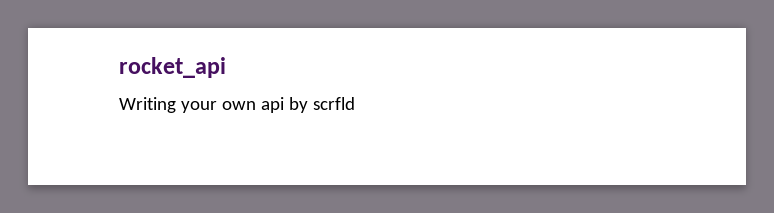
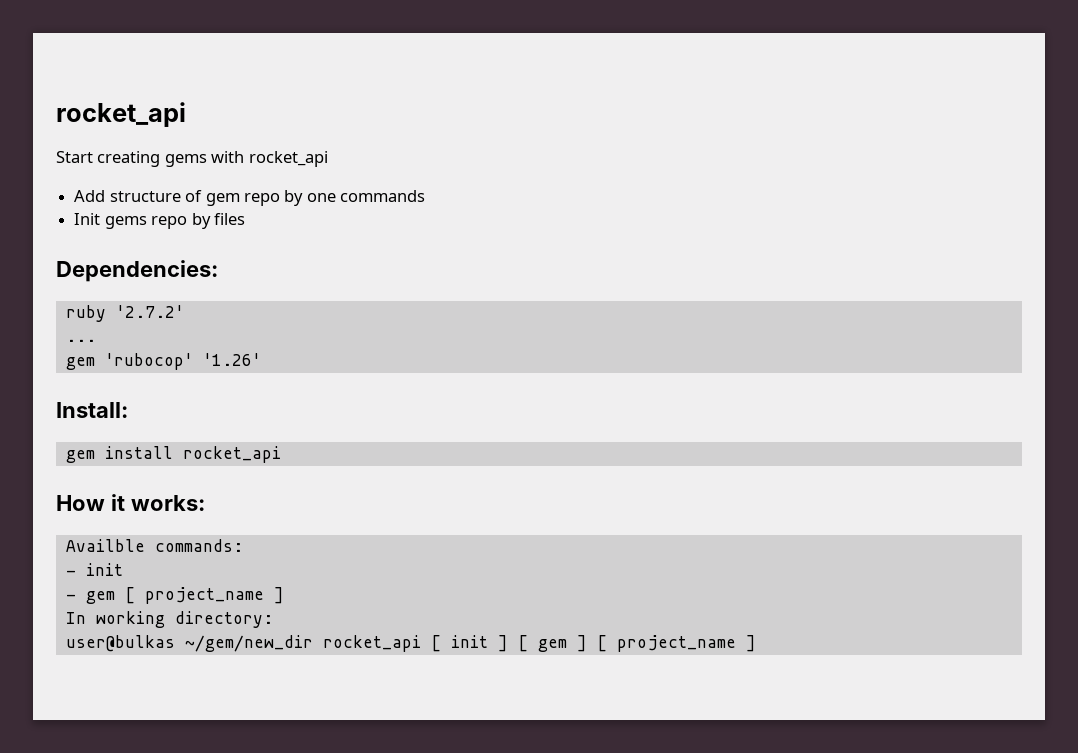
[119,57,226,78] [119,97,355,113] rocket_api // Writing your own api by scrfld -> [56,102,186,127] [56,151,328,167] [74,190,426,206] [74,213,245,229] [56,260,218,282] [65,305,184,322] [65,339,96,342] [65,353,261,370] [56,402,128,418] [65,446,281,463] [56,494,205,511] [65,539,243,552] [65,563,123,576] [65,587,284,604] [65,611,273,628] [65,635,756,652] rocket_api // Start creating gems with rocket_api // Add structure of gem repo by one commands // Init gems repo by files // Dependencies: // ruby '2.7.2' // ... // gem 'rubocop' '1.26' // Install: // gem install rocket_api // How it works: // Availble commands: // - init // - gem [ project_name ] // In working directory: // user@bulkas ~/gem/new_dir rocket_api [ init ] [ gem ] [ project_name ]

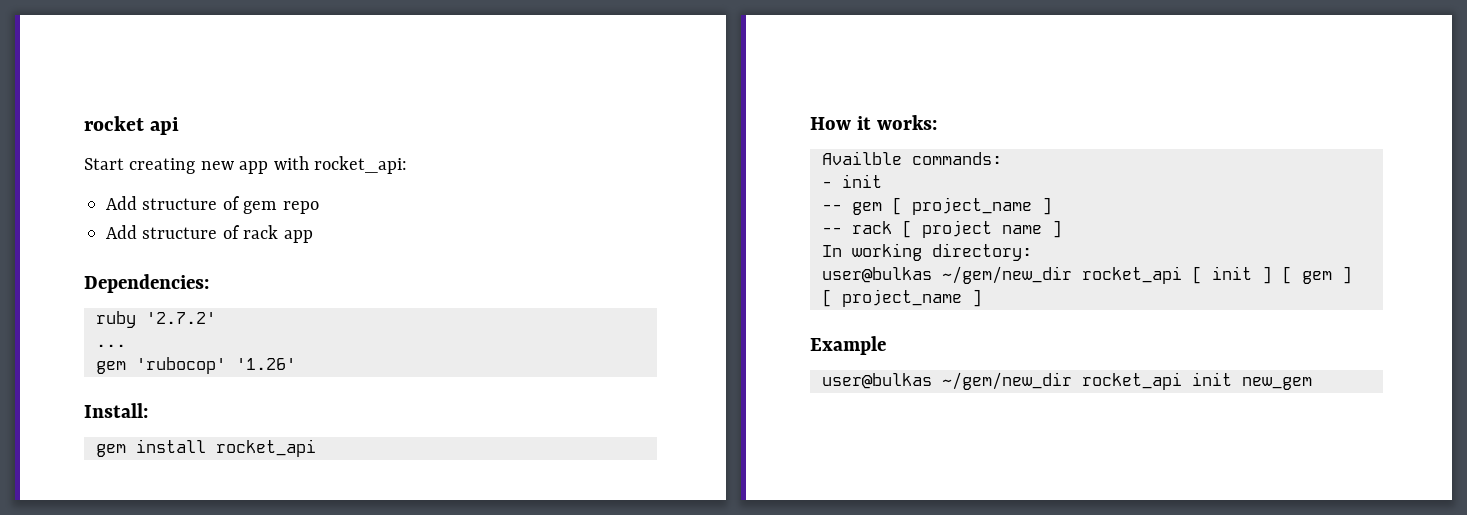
[56,102,186,127] rocket_api -> [84,116,180,135] rocket api
[164,151,328,167] gems with rocket_api -> [200,156,407,174] new app with rocket_api:
[284,190,426,206] [74,213,245,229] by one commands // Init gems repo by files -> [106,225,313,243] // Add structure of rack app
[65,594,76,600] - -> [822,204,842,211] --
(284, 595) none -> [822,220,1062,238] // -- rack [ project name ]
(756, 643) none -> [810,336,886,355] [822,372,1312,390] // Example // user@bulkas ~/gem/new_dir rocket_api init new_gem

